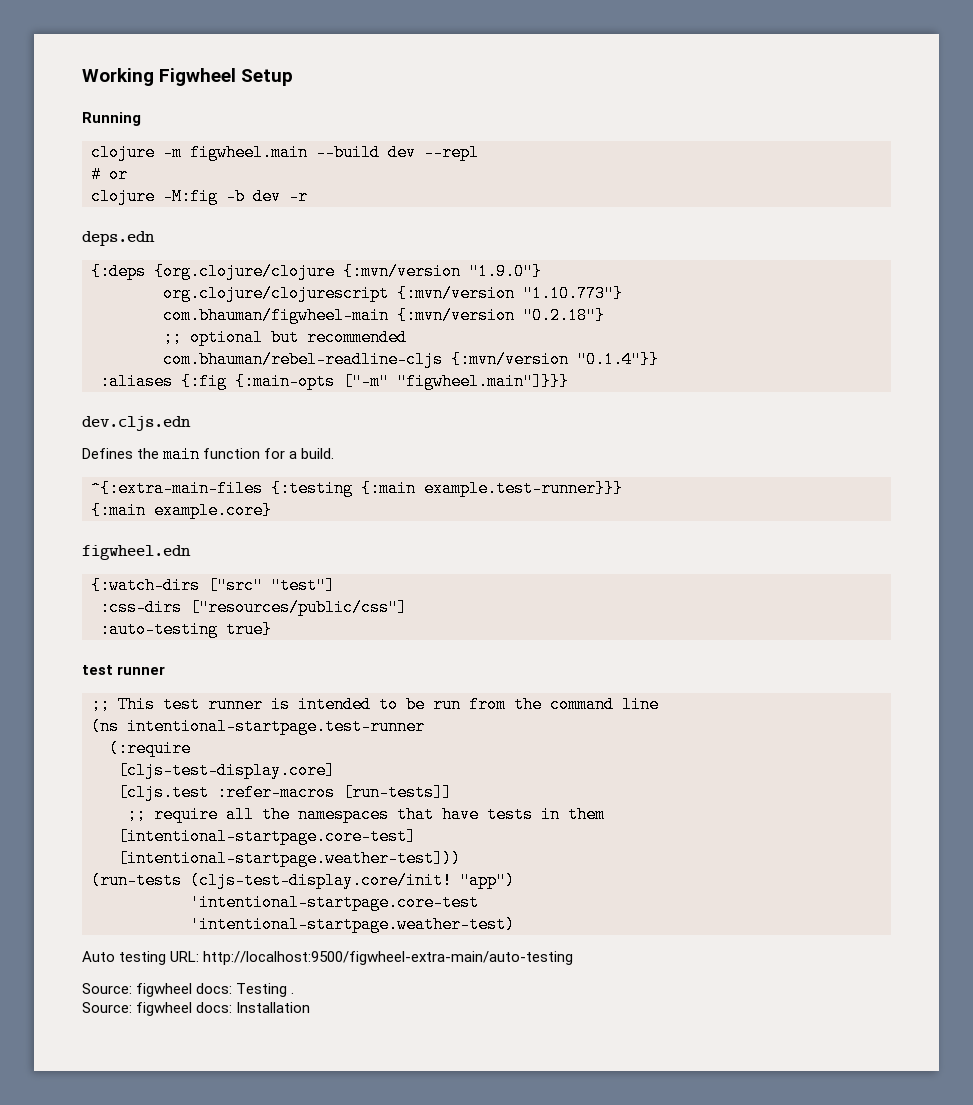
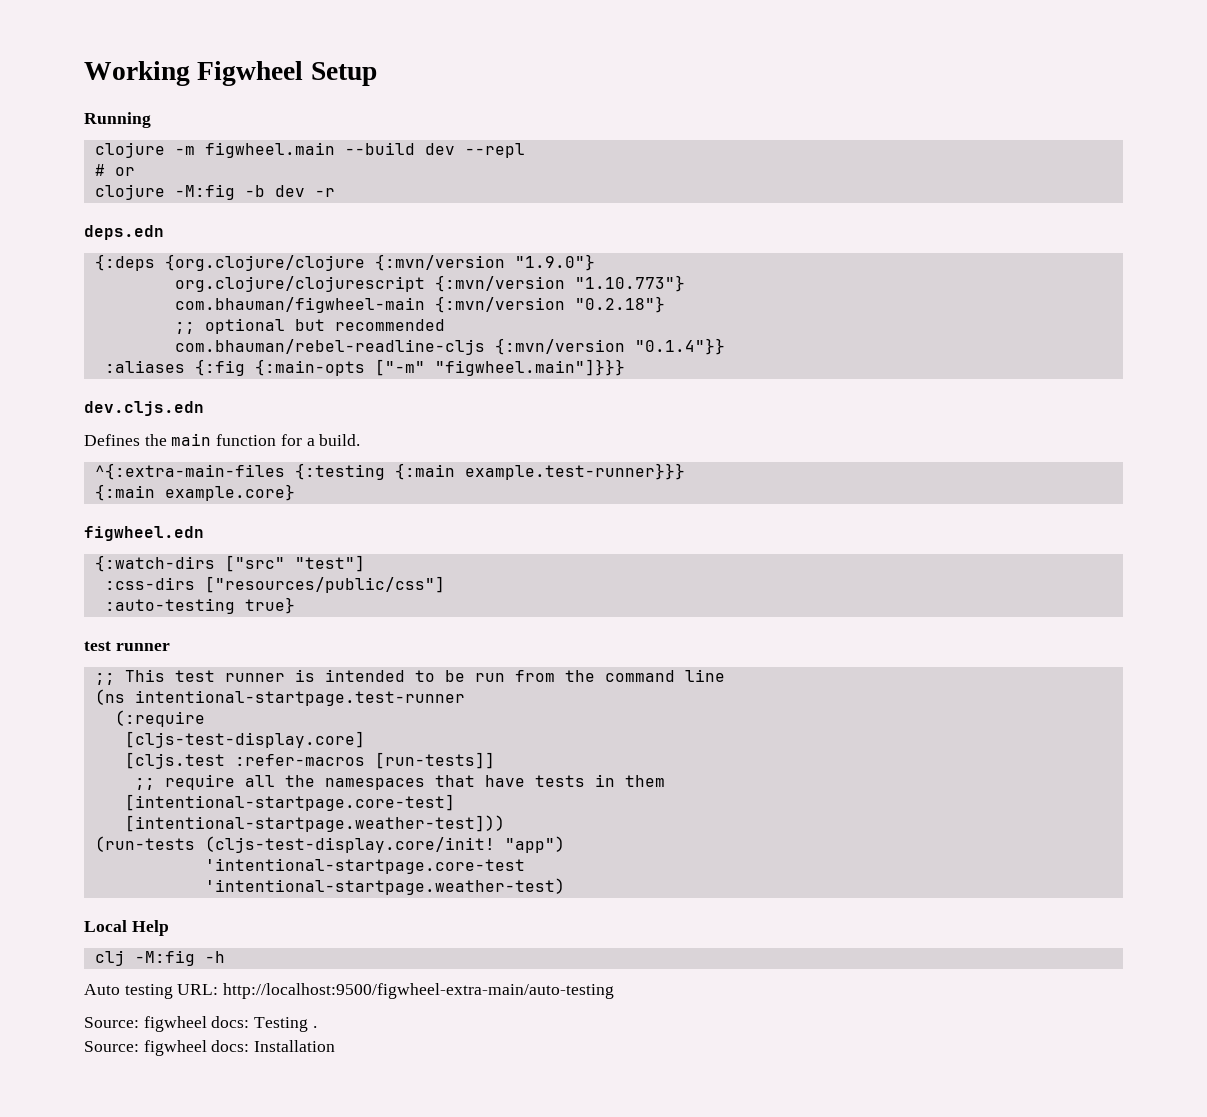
(515, 924) none -> [84,920,169,936] [94,950,225,966] // Local Help // clj -M:fig -h

